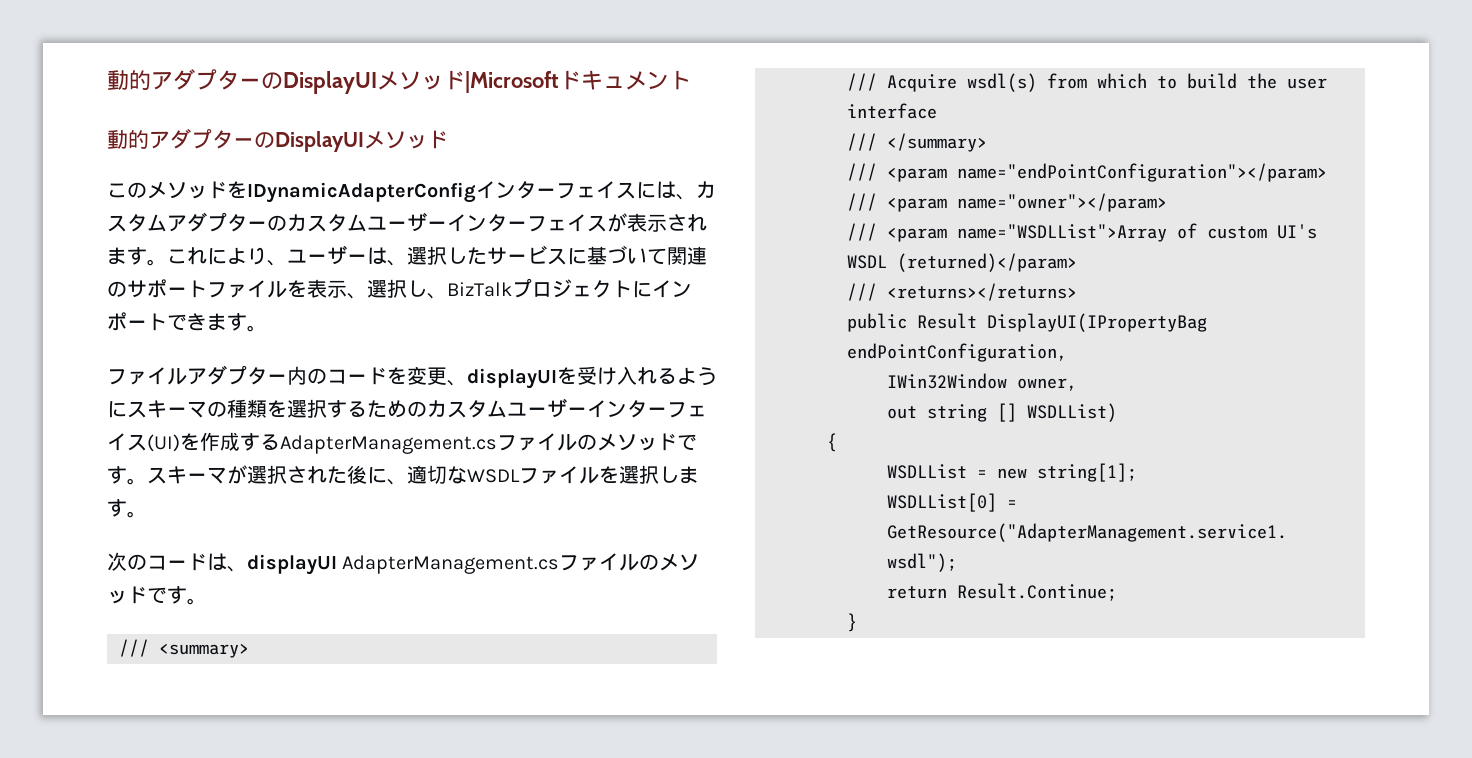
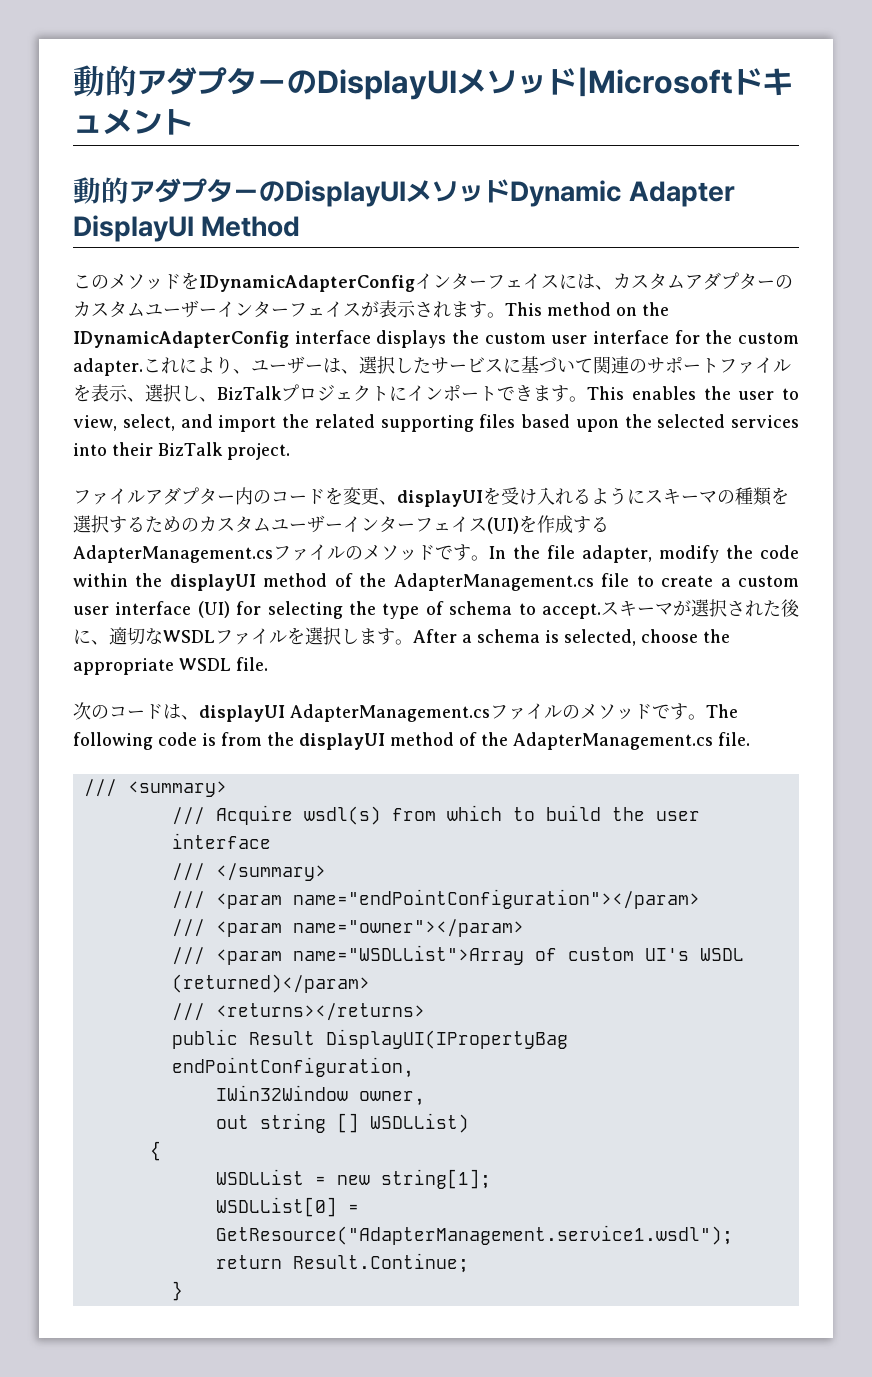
(448, 139) none -> [510,180,736,207] [73,215,301,242] Dynamic Adapter DisplayUI Method
(167, 262) none -> [505,302,669,316] [73,330,799,348] [73,358,143,376] This method on the IDynamicAdapterConfig interface displays the custom user interface for the custom adapter.
(267, 328) none -> [586,386,799,400] [73,414,799,432] [73,442,290,460] This enables the user to view, select, and import the related supporting files based upon the selected services into their BizTalk project.
(147, 481) none -> [489,545,799,563] [73,573,800,591] [73,601,601,619] In the file adapter, modify the code within the displayUI method of the AdapterManagement.cs file to create a custom user interface (UI) for selecting the type of schema to accept.
(147, 514) none -> [413,629,730,646] [73,657,268,675] After a schema is selected, choose the appropriate WSDL file.
(207, 601) none -> [706,704,738,718] [73,732,750,750] The following code is from the displayUI method of the AdapterManagement.cs file.

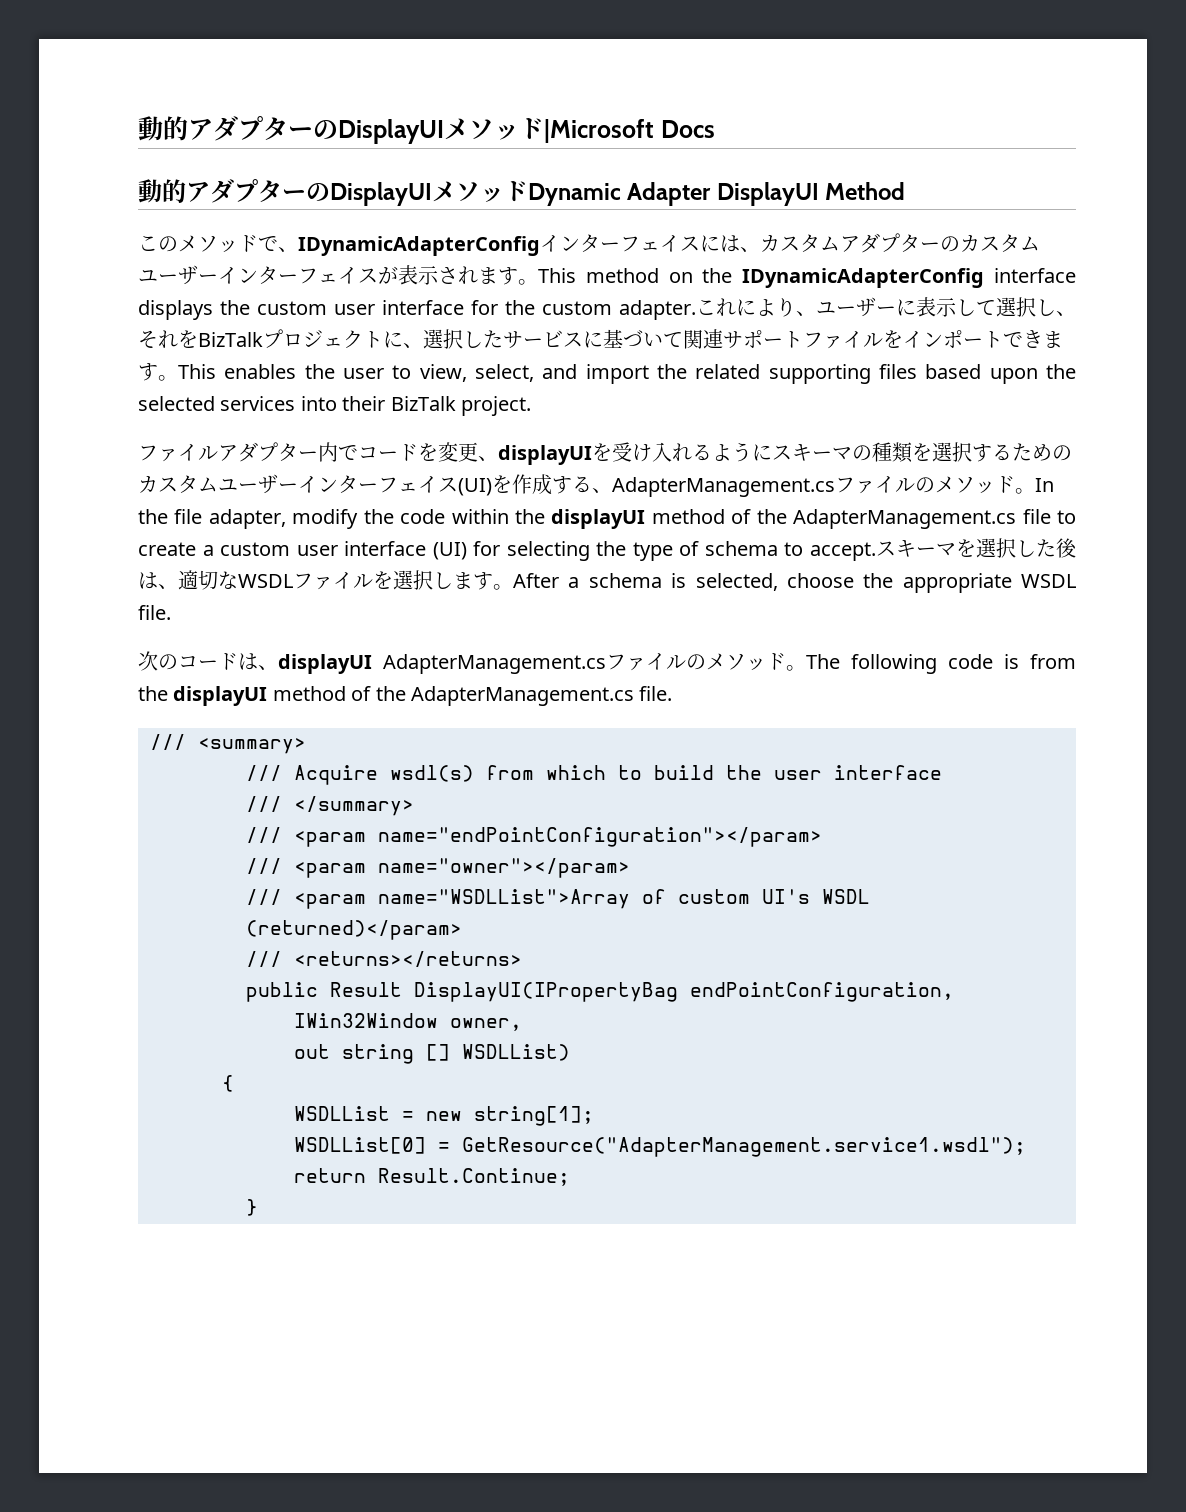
[733,68,793,96] [73,109,193,135] ドキュメント -> [660,120,715,138] Docs
[181,272,199,290] を -> [258,236,298,252] で、
[323,358,341,373] は -> [896,297,1076,317] [138,329,403,349] に表示して選択し、それをBizTalkプロジェクトに
[629,359,647,373] の -> (723, 339) none
[91,384,407,402] 表示、選択し、BizTalkプロジェクトに -> (903, 339) none
[253,490,271,504] の -> [338,445,358,460] で
[73,544,471,563] AdapterManagement.csファイルのメソッドです -> [592,476,1015,497] 、AdapterManagement.csファイルのメソッド
[672,599,800,617] [73,629,91,644] が選択された後に -> [956,538,1077,558] [138,572,158,589] を選択した後は
[652,703,688,720] です -> (786, 661) none

